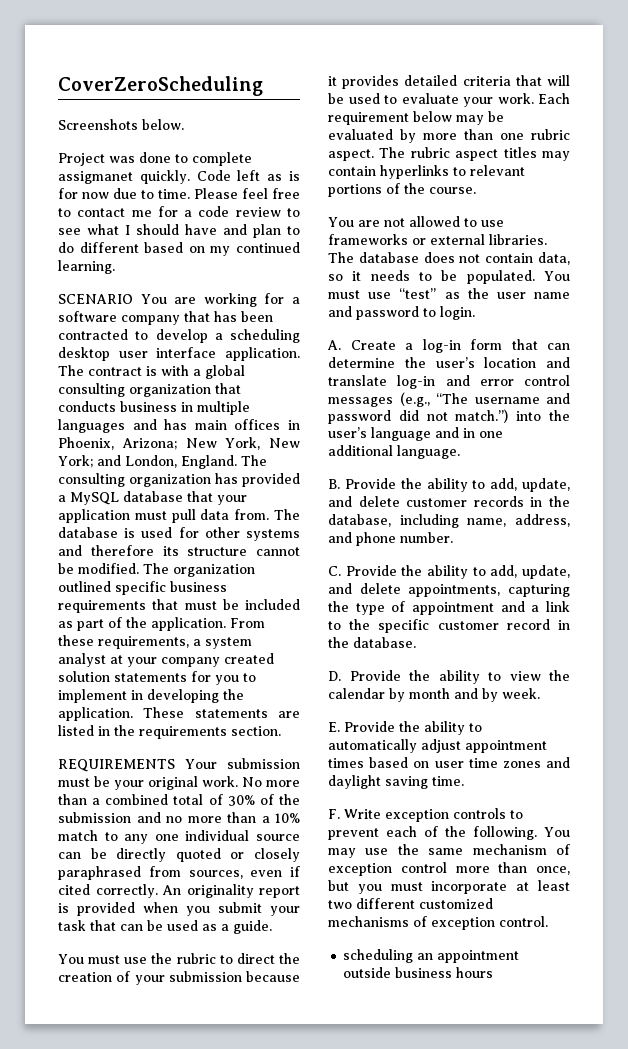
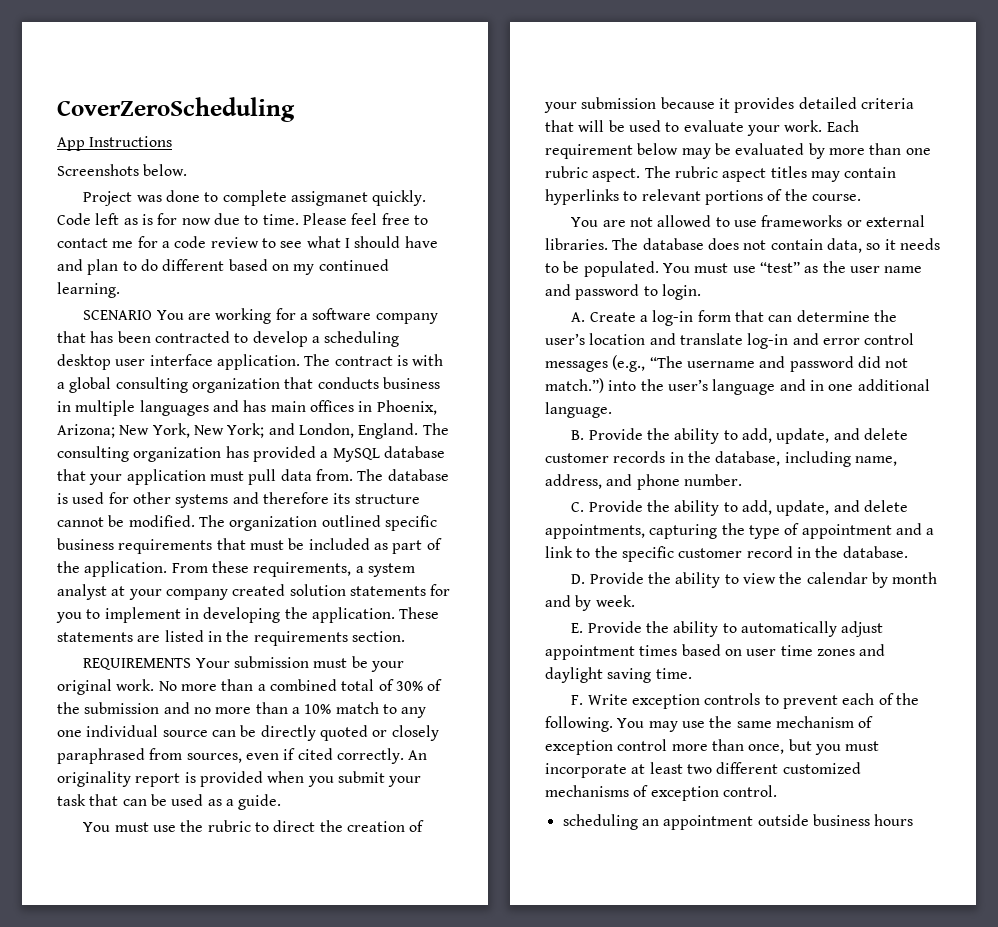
(263, 86) none -> [57,136,173,151] // App Instructions

